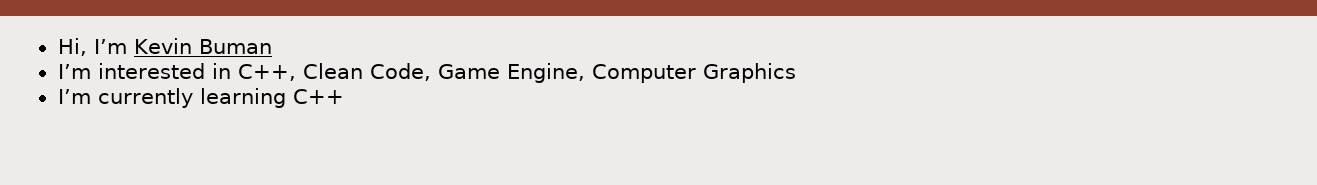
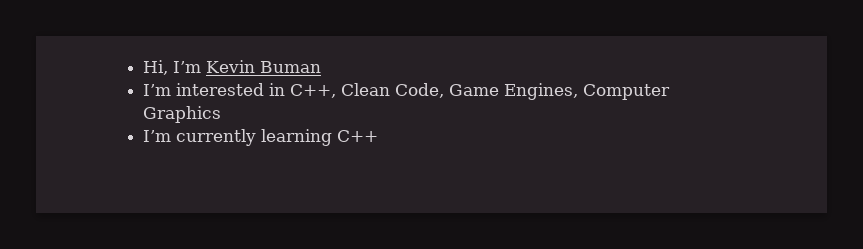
[506,63,585,83] Engine, -> [504,83,579,100] Engines,

